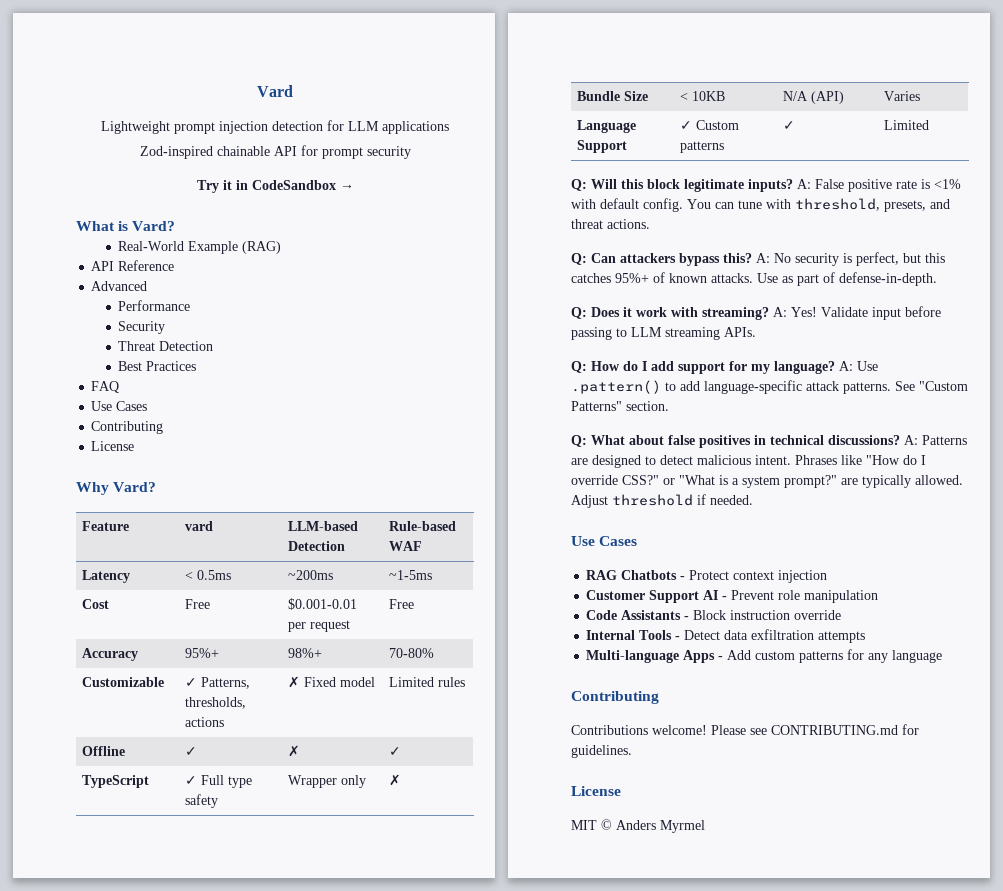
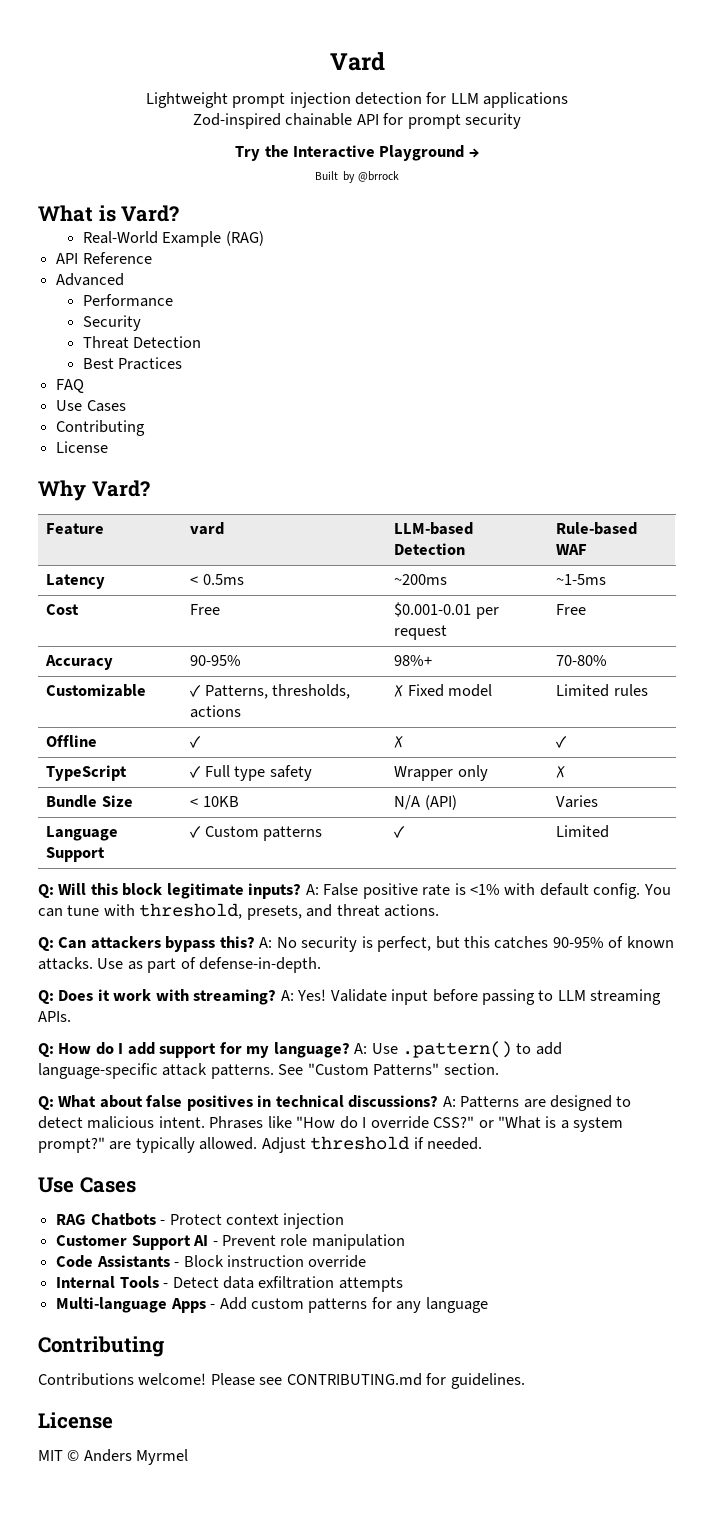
[222,180,354,190] it in CodeSandbox → -> [264,145,479,161] [315,171,399,183] the Interactive Playground → // Built by @brrock
[184,648,219,658] 95%+ -> [190,655,242,666] 90-95%
[615,273,649,283] 95%+ -> [552,937,604,948] 90-95%

